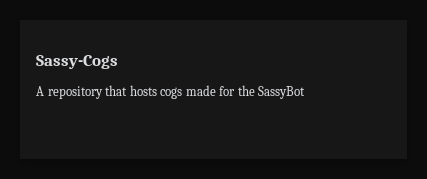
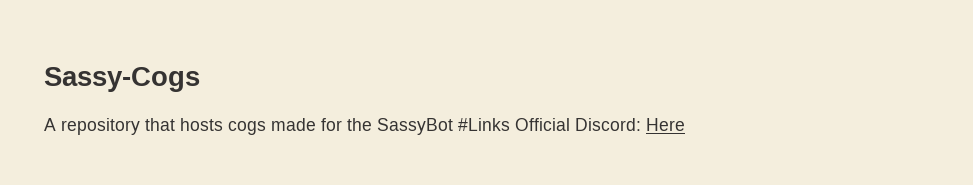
(306, 92) none -> [458,118,685,131] #Links Official Discord: Here

